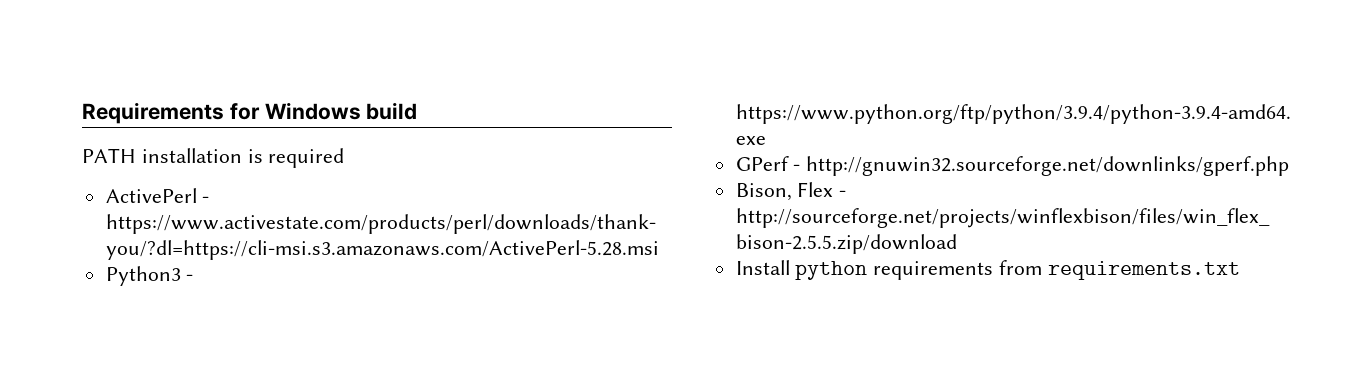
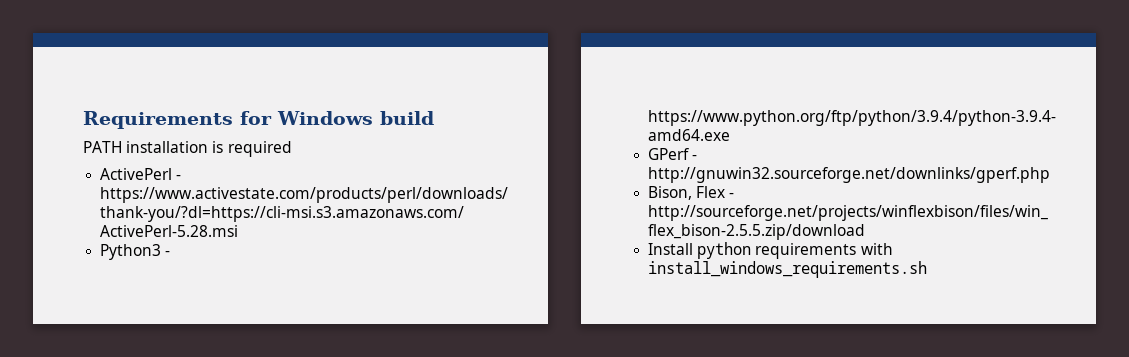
[999,260,1240,280] from requirements.txt -> [860,243,893,255] [648,261,928,278] with install_windows_requirements.sh

